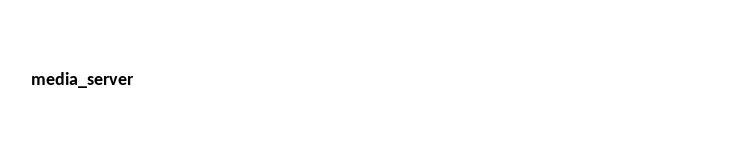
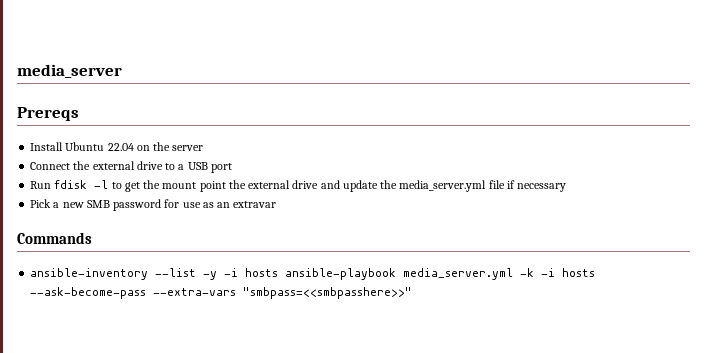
(134, 80) none -> [17,107,79,121] [30,142,204,151] [30,161,232,173] [30,180,567,192] [30,199,277,211] [17,232,92,244] [30,268,596,280] [30,287,413,299] // Prereqs // Install Ubuntu 22.04 on the server // Connect the external drive to a USB port // Run fdisk -l to get the mount point the external drive and update the media_server.yml file if necessary // Pick a new SMB password for use as an extravar // Commands // ansible-inventory --list -y -i hosts ansible-playbook media_server.yml -k -i hosts --ask-become-pass --extra-vars "smbpass=<<smbpasshere>>"

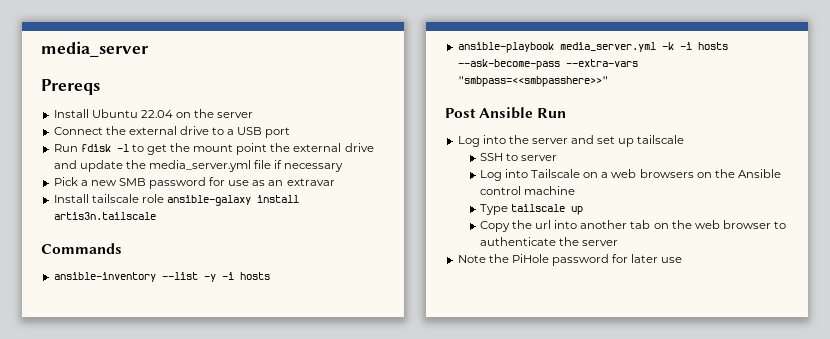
(277, 204) none -> [53,194,299,206] [53,212,156,220] // Install tailscale role ansible-galaxy install artis3n.tailscale
(279, 272) none -> (270, 276) //
(413, 293) none -> [445,107,567,119] [457,135,685,147] [479,153,558,161] [479,169,781,181] [479,186,576,195] [479,204,584,215] [479,220,786,232] [479,237,619,246] [457,254,683,266] // Post Ansible Run // Log into the server and set up tailscale // SSH to server // Log into Tailscale on a web browsers on the Ansible control machine // Type tailscale up // Copy the url into another tab on the web browser to authenticate the server // Note the PiHole password for later use

